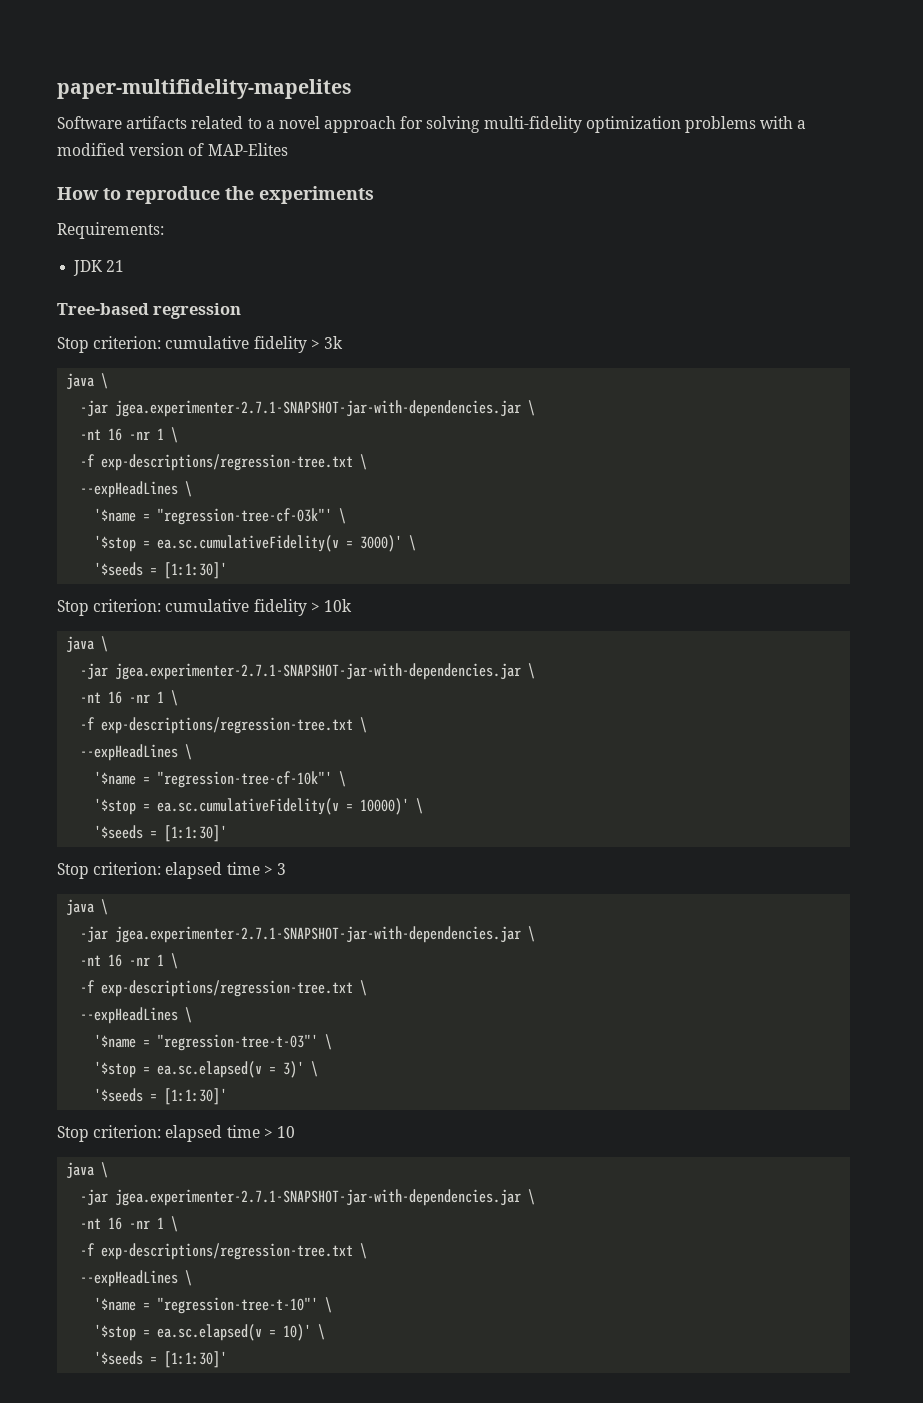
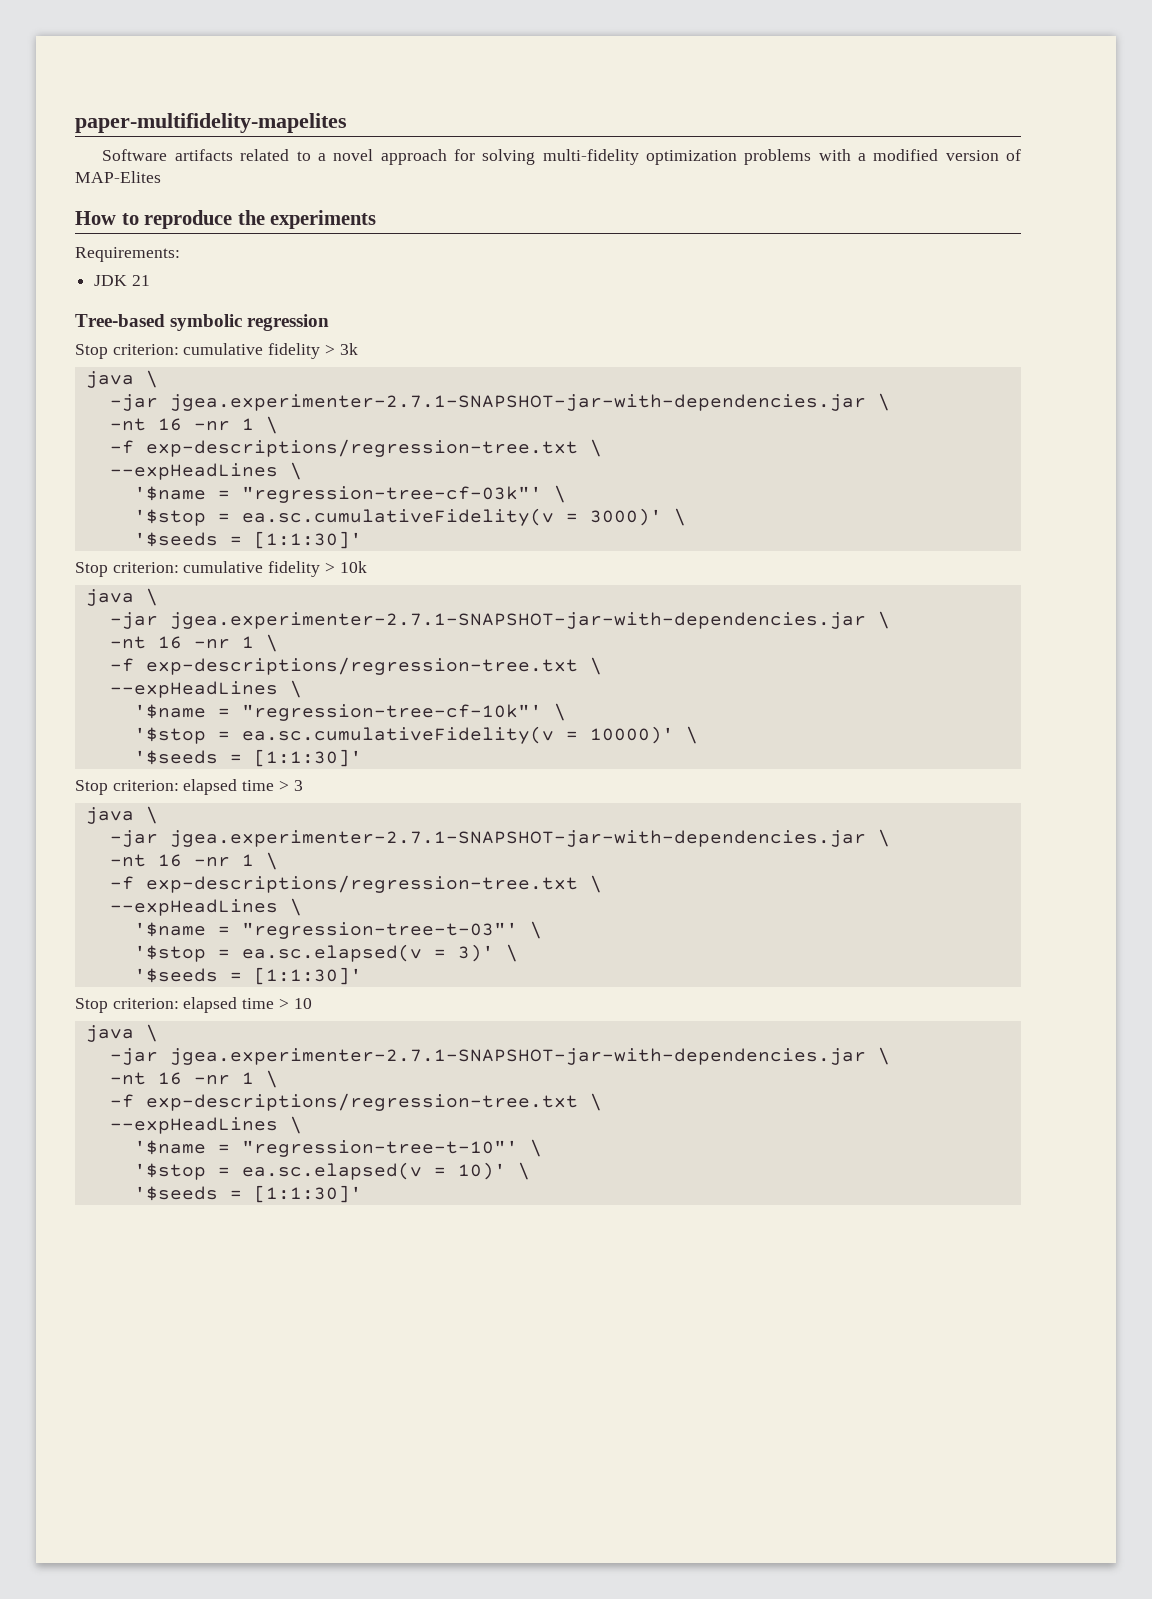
(149, 309) none -> [170,314,243,331] symbolic

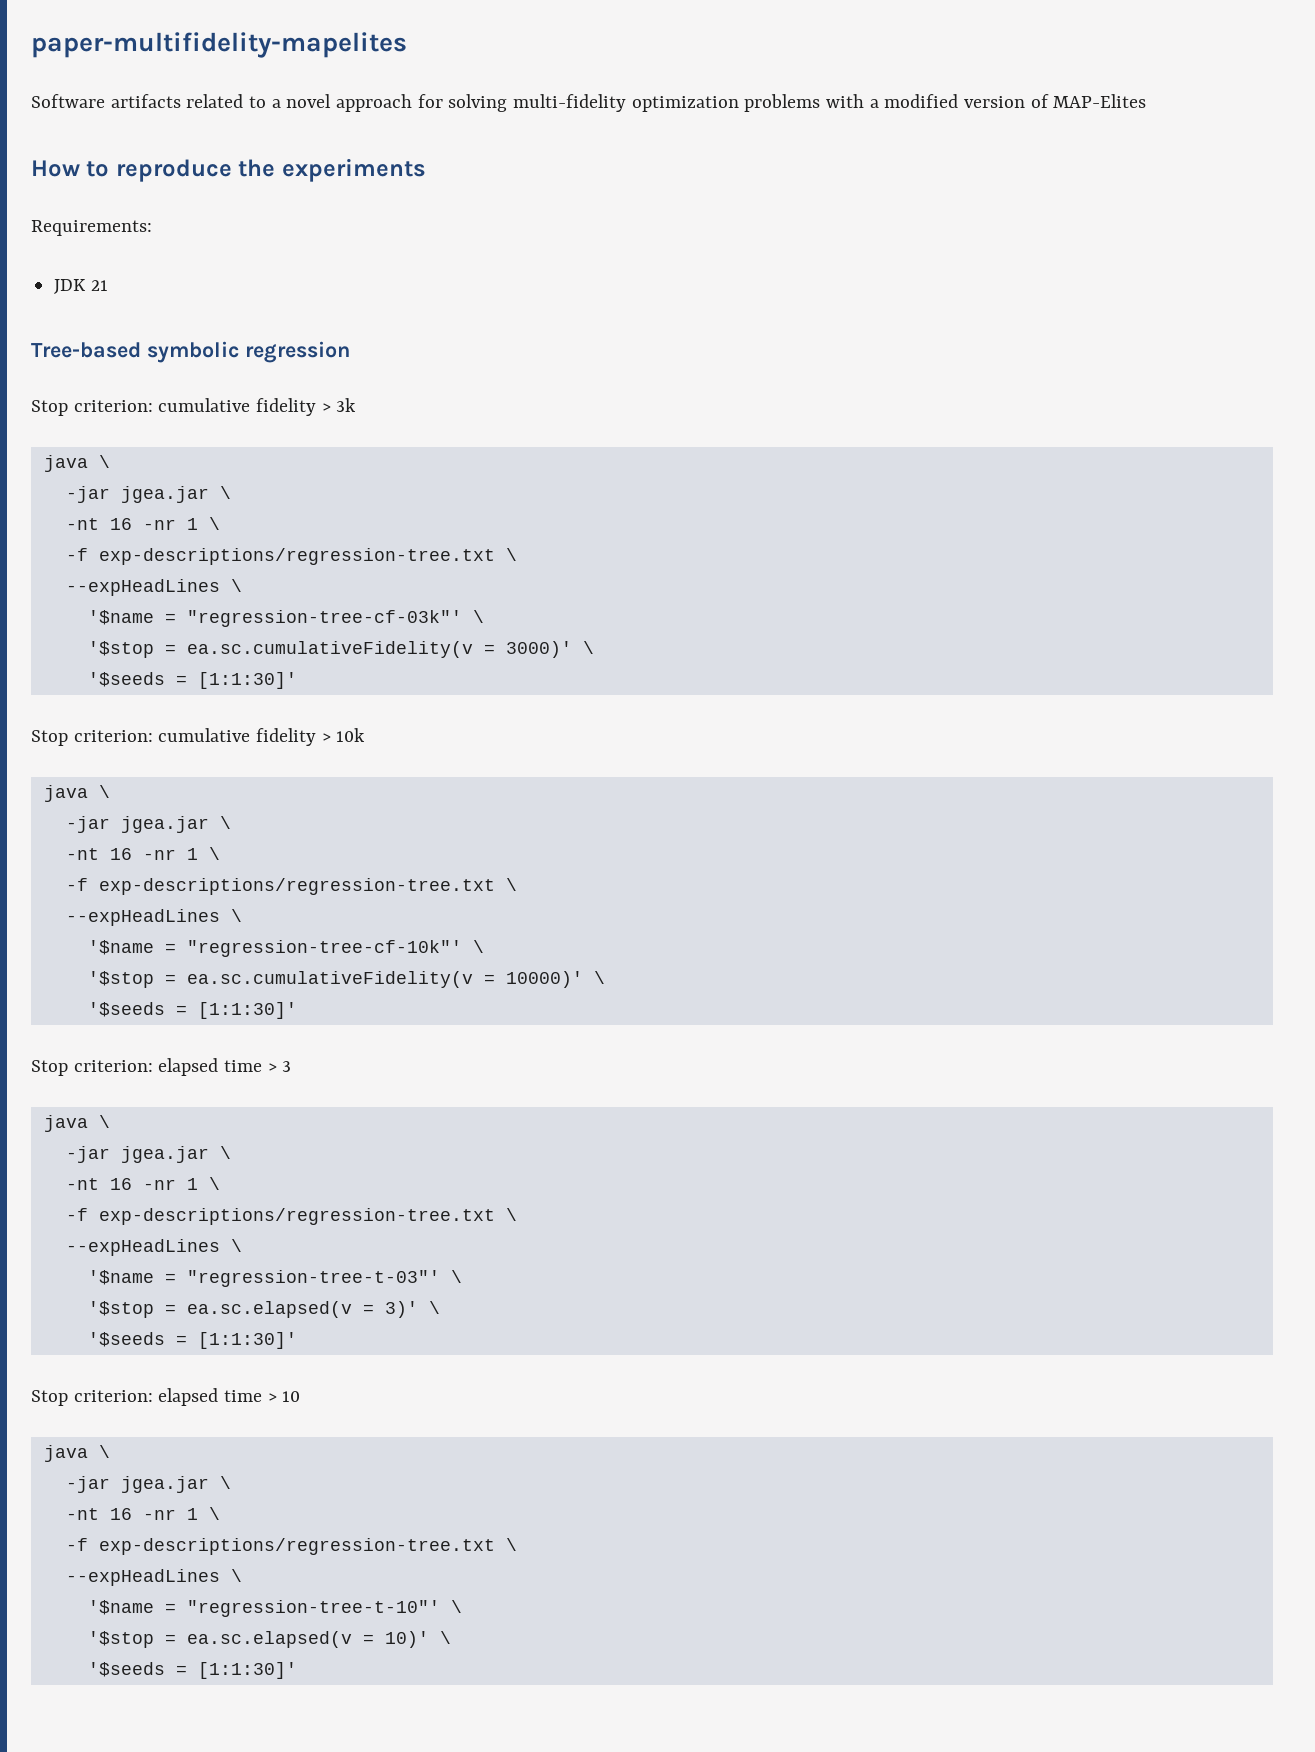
[169,394,866,411] jgea.experimenter-2.7.1-SNAPSHOT-jar-with-dependencies.jar -> [120,486,209,503] jgea.jar
[169,612,866,629] jgea.experimenter-2.7.1-SNAPSHOT-jar-with-dependencies.jar -> [120,816,209,833] jgea.jar
[169,830,866,847] jgea.experimenter-2.7.1-SNAPSHOT-jar-with-dependencies.jar -> [120,1146,209,1163] jgea.jar
[169,1048,866,1065] jgea.experimenter-2.7.1-SNAPSHOT-jar-with-dependencies.jar -> [120,1476,209,1493] jgea.jar

